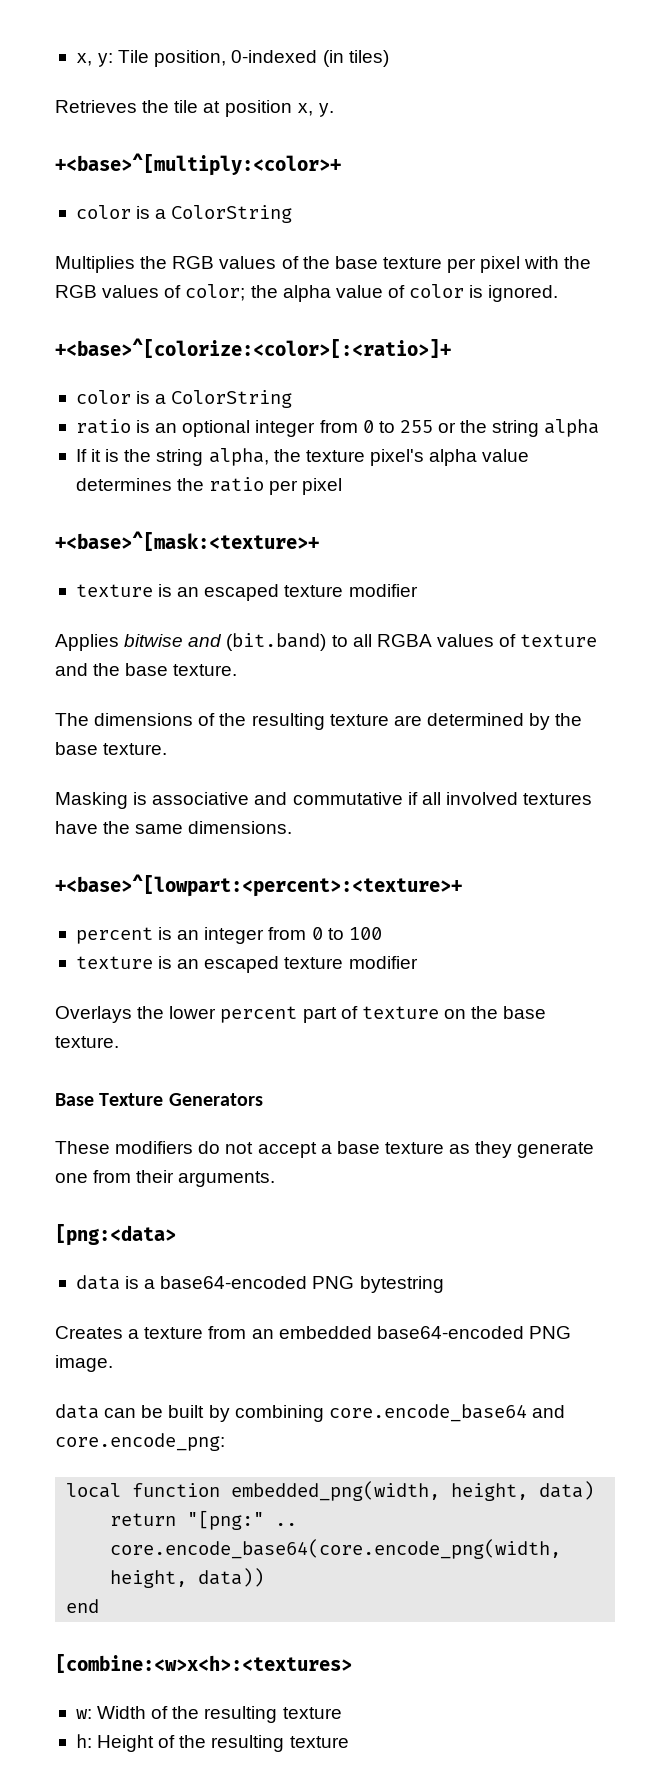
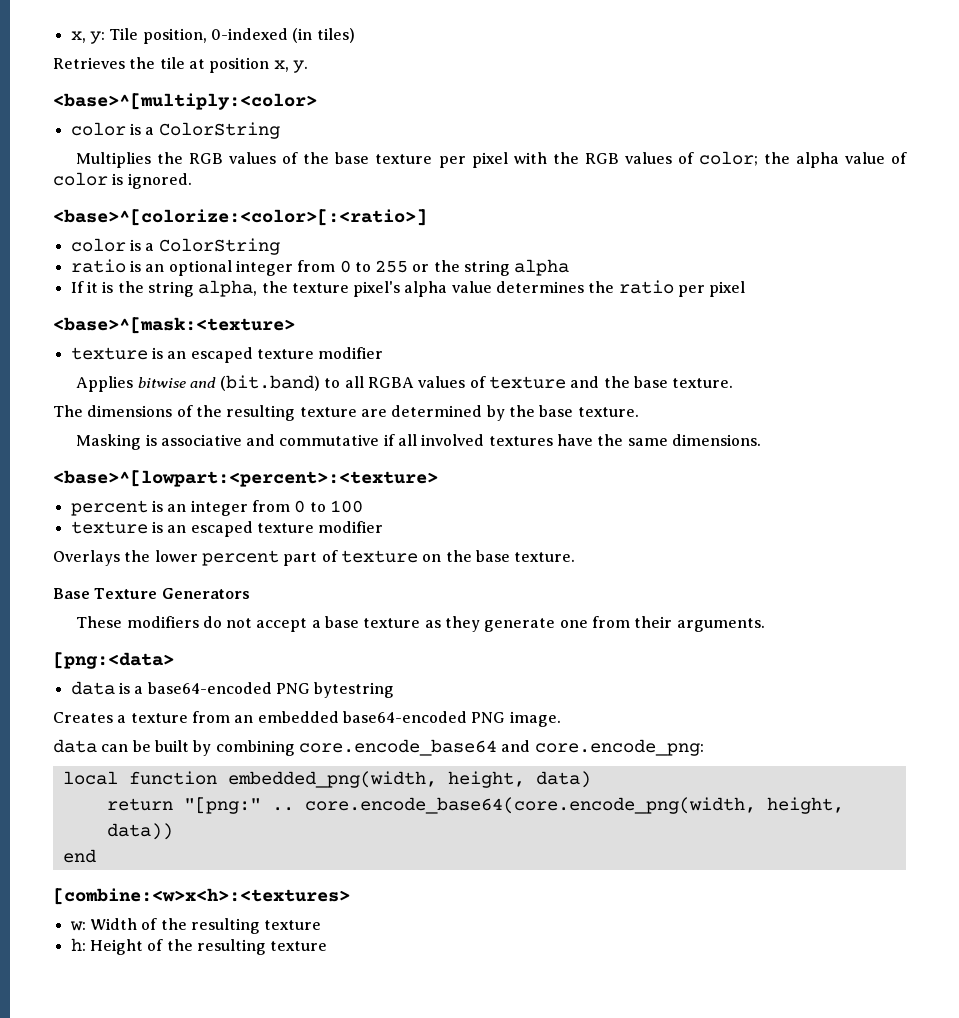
[55,153,341,176] +<base>^[multiply:<color>+ -> [53,93,317,110] <base>^[multiply:<color>
[55,338,451,358] +<base>^[colorize:<color>[:<ratio>]+ -> [53,209,427,226] <base>^[colorize:<color>[:<ratio>]
[55,531,319,551] +<base>^[mask:<texture>+ -> [53,317,295,334] <base>^[mask:<texture>
[55,874,462,897] +<base>^[lowpart:<percent>:<texture>+ -> [53,470,438,487] <base>^[lowpart:<percent>:<texture>

